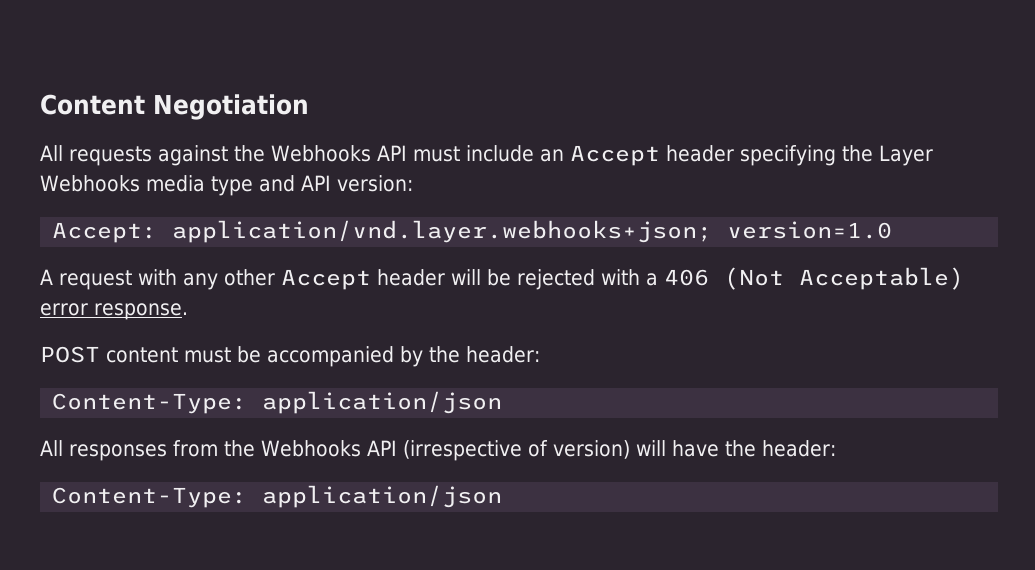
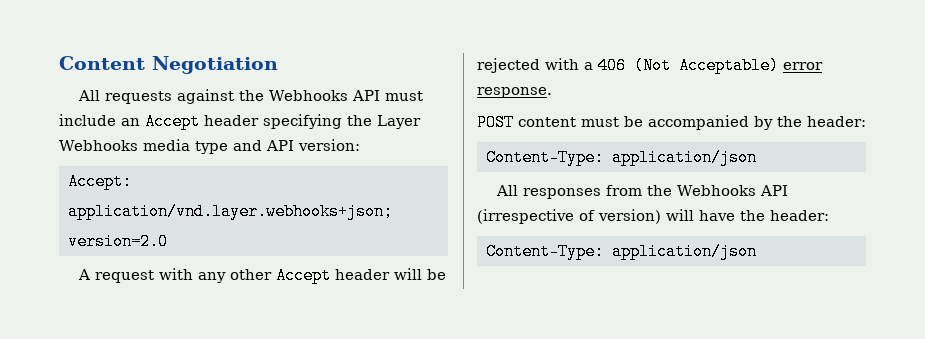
[727,221,893,239] version=1.0 -> [67,233,168,250] version=2.0

